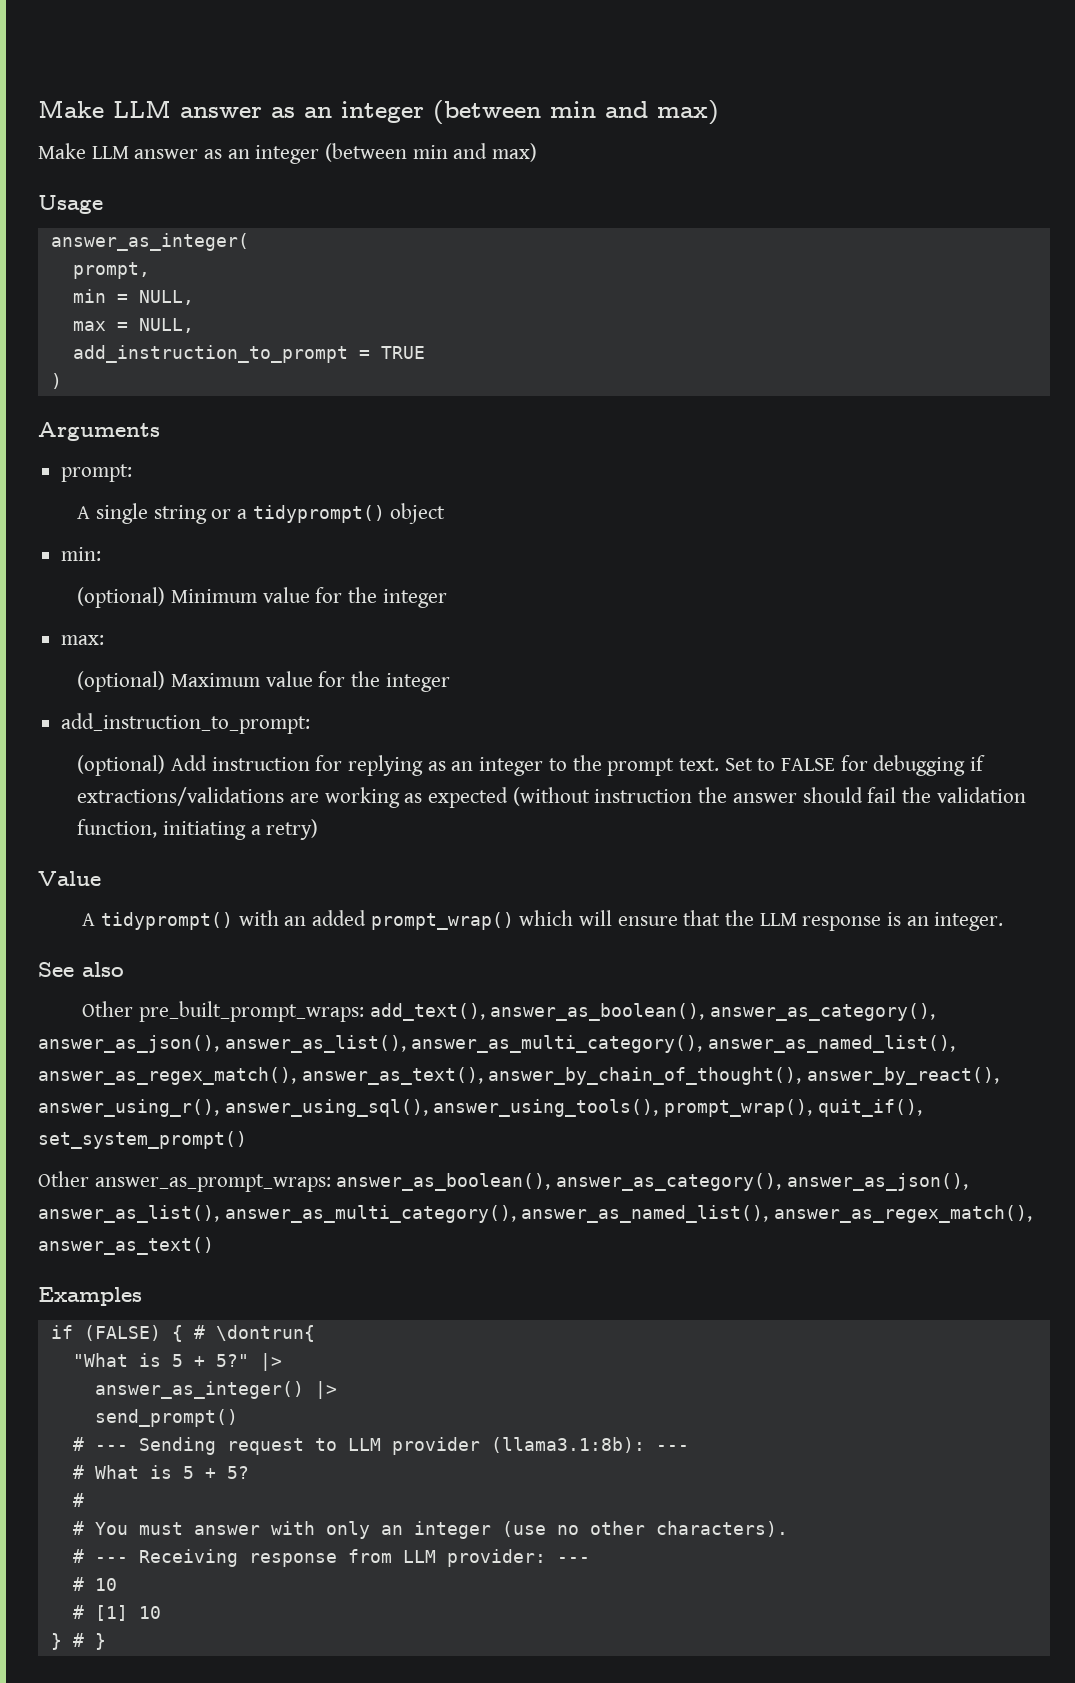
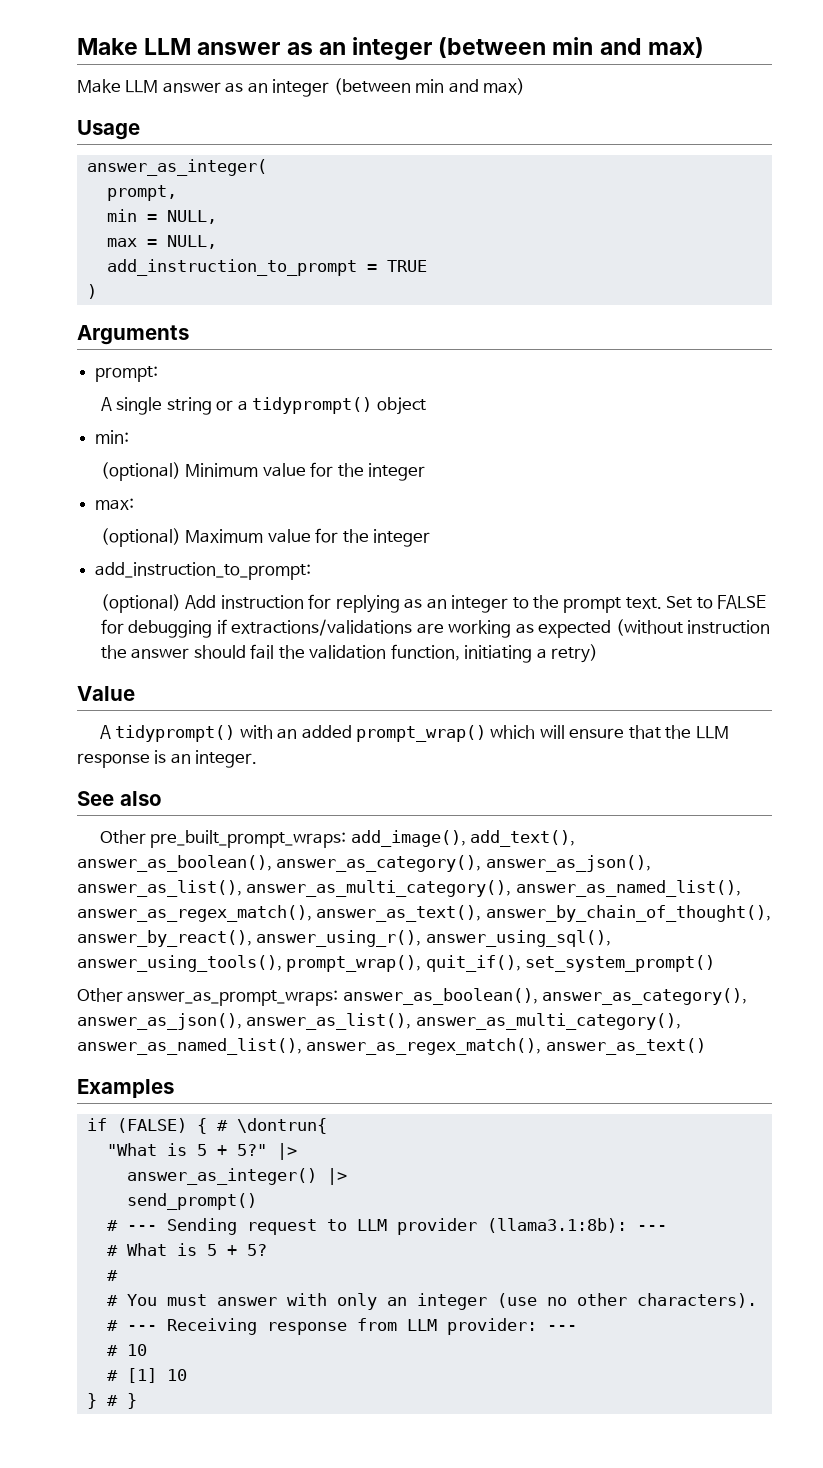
(365, 1011) none -> [350,830,466,847] add_image(),

